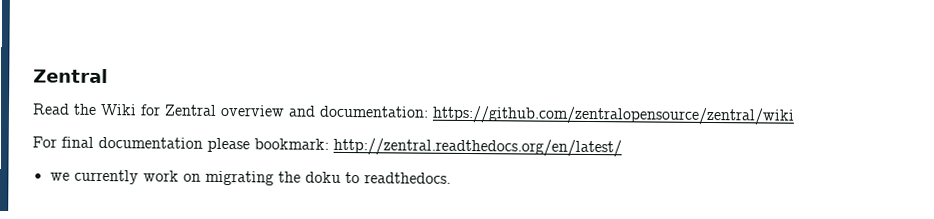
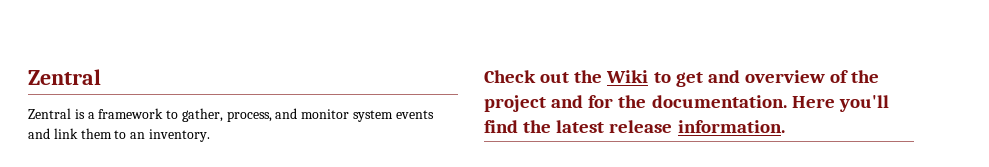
[32,103,795,126] [32,136,622,158] [49,169,451,186] Read the Wiki for Zentral overview and documentation: https://github.com/zentralopensource/zentral/wiki // For final documentation please bookmark: http://zentral.readthedocs.org/en/latest/ // we currently work on migrating the doku to readthedocs. -> [28,108,434,122] [28,128,210,142] [484,70,880,87] [484,95,889,112] [484,120,785,133] Zentral is a framework to gather, process, and monitor system events and link them to an inventory. // Check out the Wiki to get and overview of the project and for the documentation. Here you'll find the latest release information.

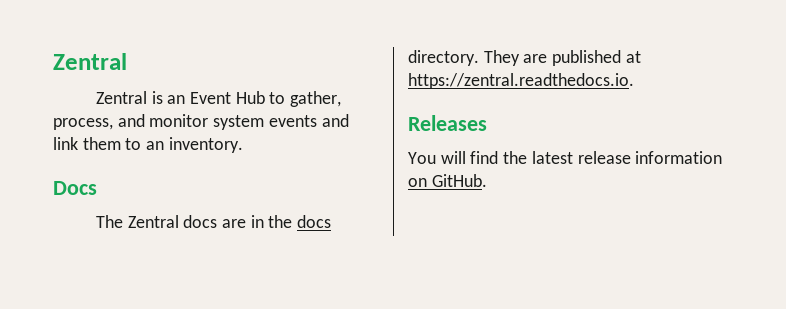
[87,108,164,119] a framework -> [167,91,265,104] an Event Hub
[484,70,880,87] [484,95,889,112] Check out the Wiki to get and overview of the project and for the documentation. Here you'll -> [53,181,97,195] [95,215,332,228] [408,50,641,66] [408,73,634,89] [408,115,487,131] [408,151,466,164] Docs // The Zentral docs are in the docs directory. They are published at https://zentral.readthedocs.io. // Releases // You will
[677,120,785,133] information. -> [635,151,723,164] [408,174,487,187] information on GitHub.

